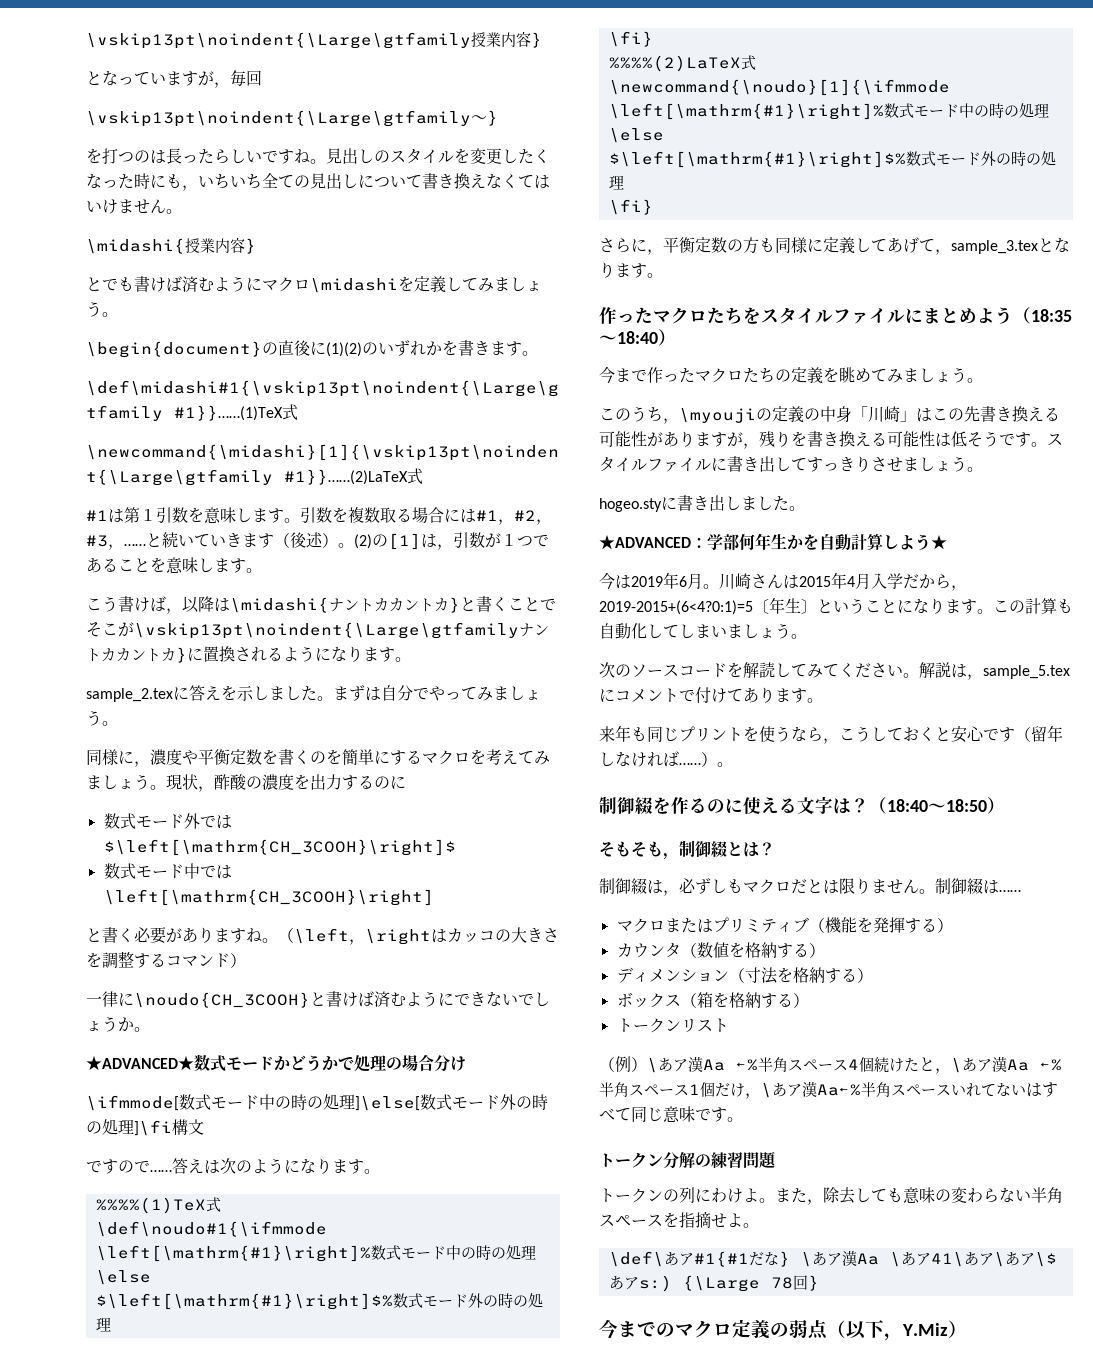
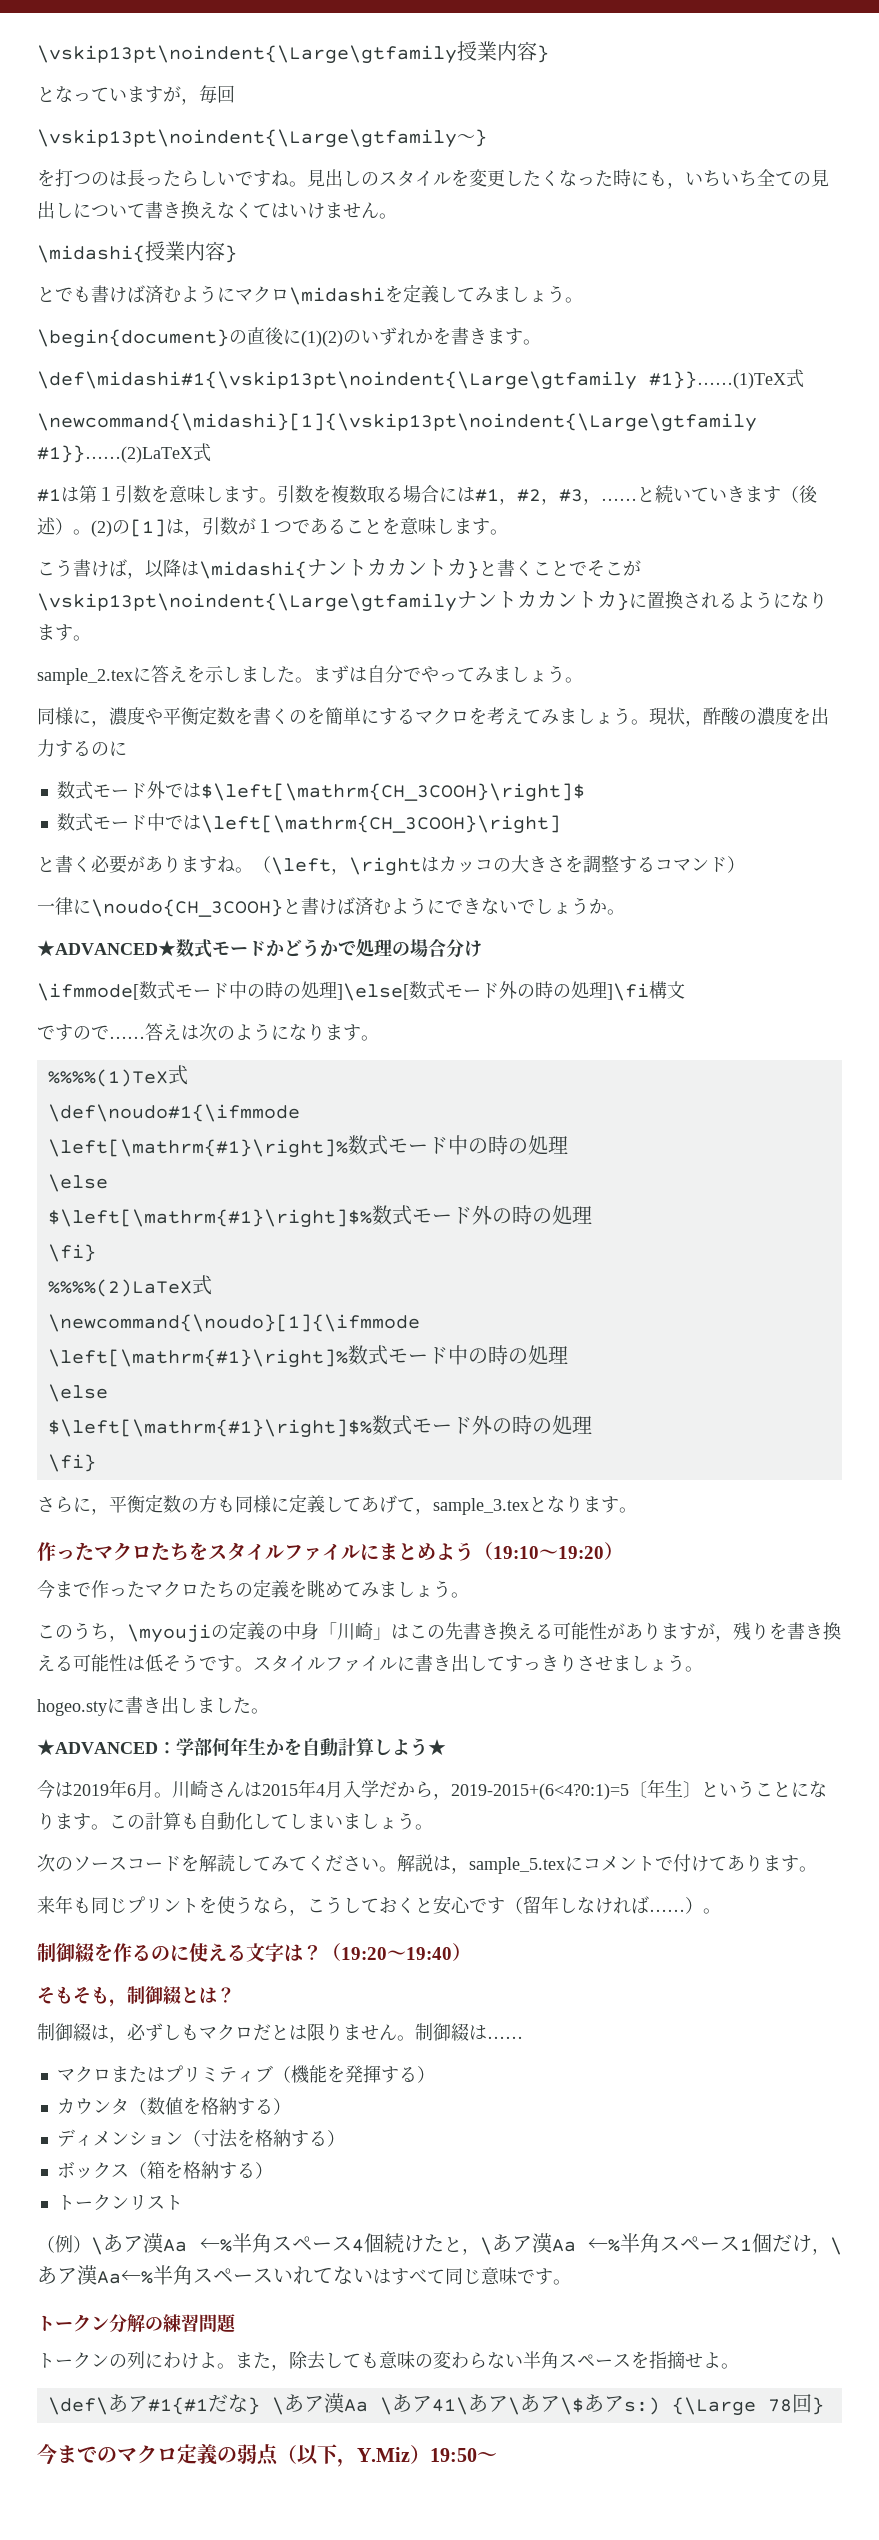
[1031,309,1072,322] [599,331,658,344] 18:35〜18:40 -> [493,1546,604,1559] 19:10〜19:20
[887,799,987,812] 18:40〜18:50 -> [341,1947,452,1960] 19:20〜19:40
(967, 1329) none -> [430,2448,497,2462] 19:50〜

